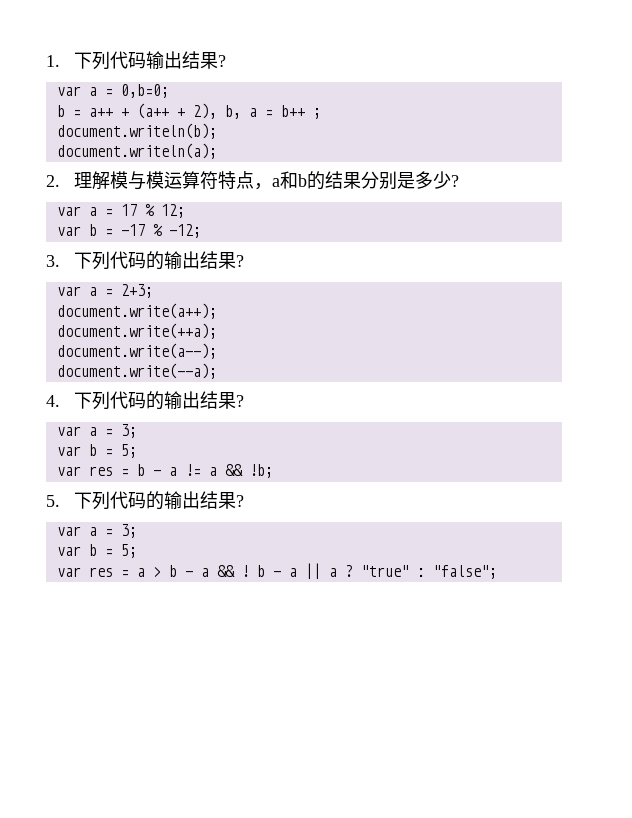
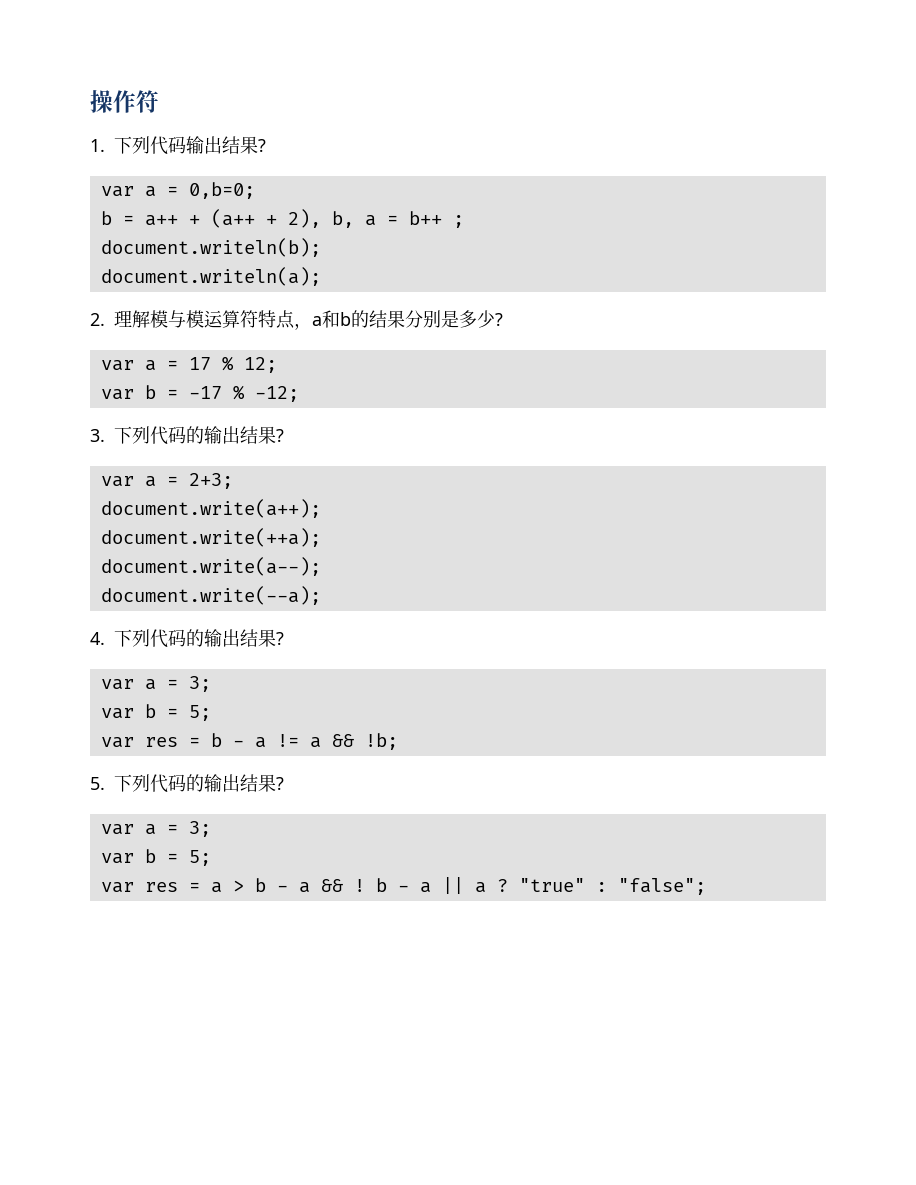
(46, 61) none -> [90,90,159,113] 操作符 //

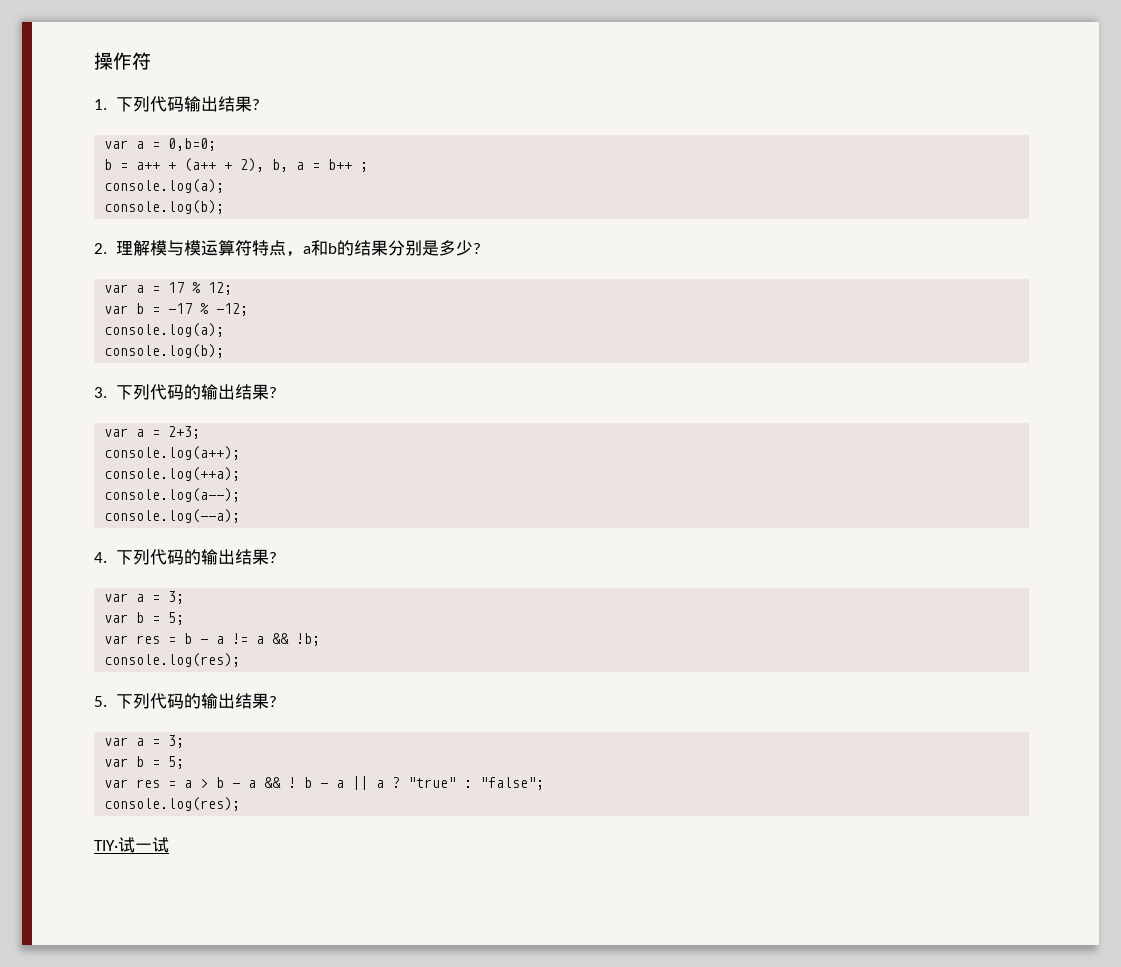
[100,238,321,257] [100,267,321,286] document.writeln(b); // document.writeln(a); -> [104,179,225,193] [104,200,225,214] console.log(a); // console.log(b);
(299, 394) none -> [104,323,225,337] [104,344,225,358] // console.log(a); // console.log(b);
[100,499,321,518] [100,528,321,547] [100,557,321,576] [100,586,321,605] document.write(a++); // document.write(++a); // document.write(a--); // document.write(--a); -> [104,446,241,460] [104,467,241,481] [104,488,241,502] [104,509,241,523] console.log(a++); // console.log(++a); // console.log(a--); // console.log(--a);
(398, 741) none -> [104,653,241,667] // console.log(res);
(706, 886) none -> [104,797,241,811] [94,837,169,853] // console.log(res); // TIY·试一试

